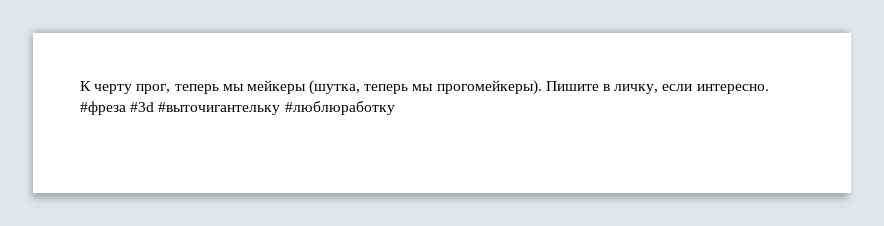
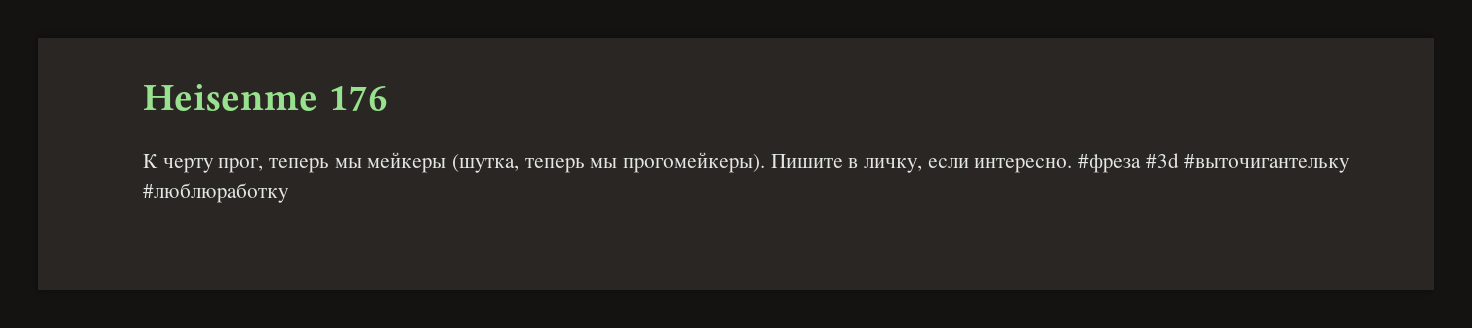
(80, 86) none -> [143,84,389,111] Heisenme 176 //

